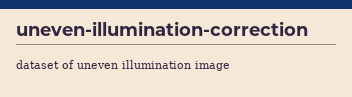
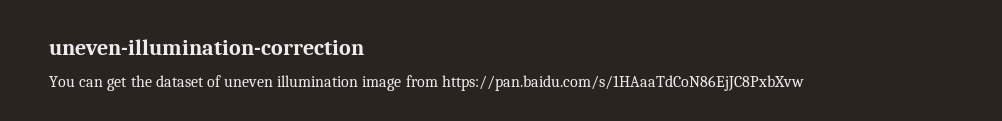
(308, 28) none -> [49,75,152,91] You can get the
(230, 66) none -> [405,75,804,91] from https://pan.baidu.com/s/1HAaaTdCoN86EjJC8PxbXvw

